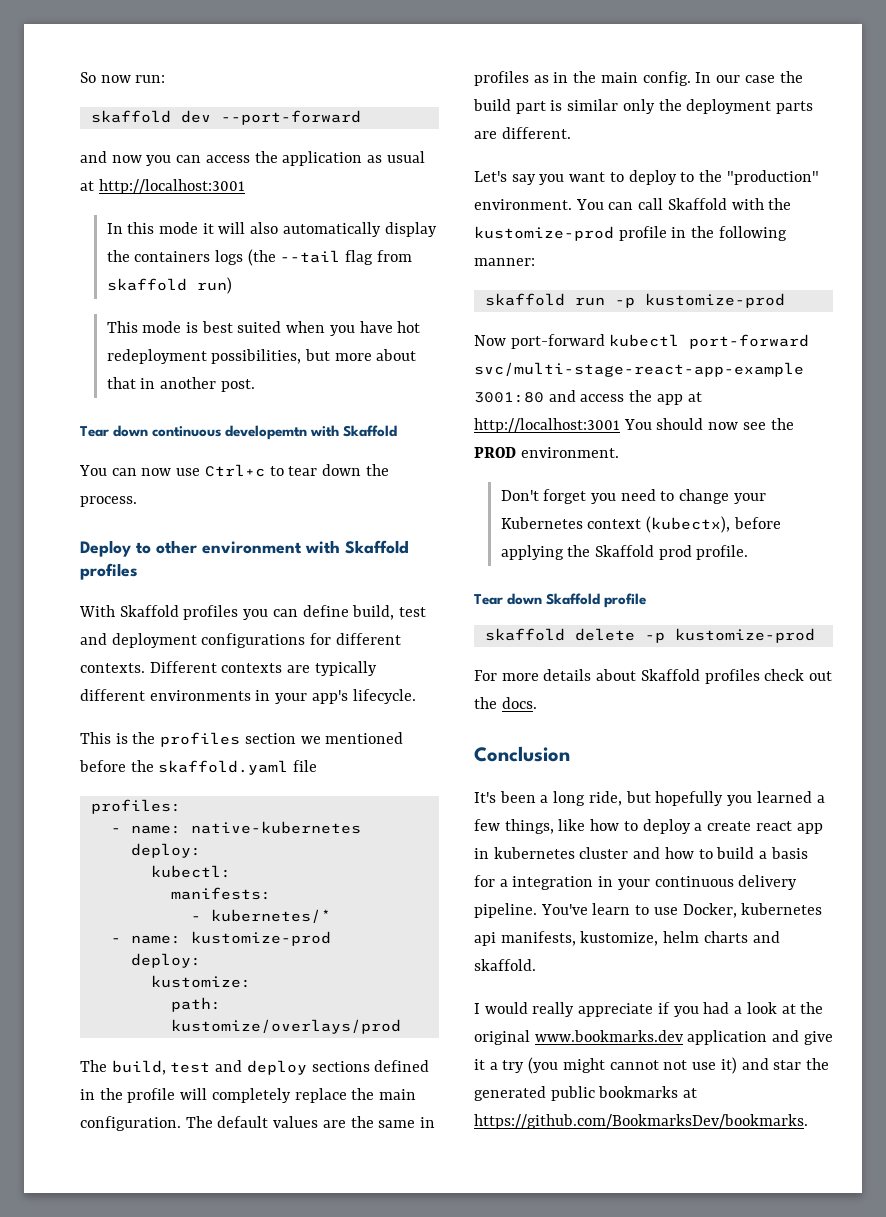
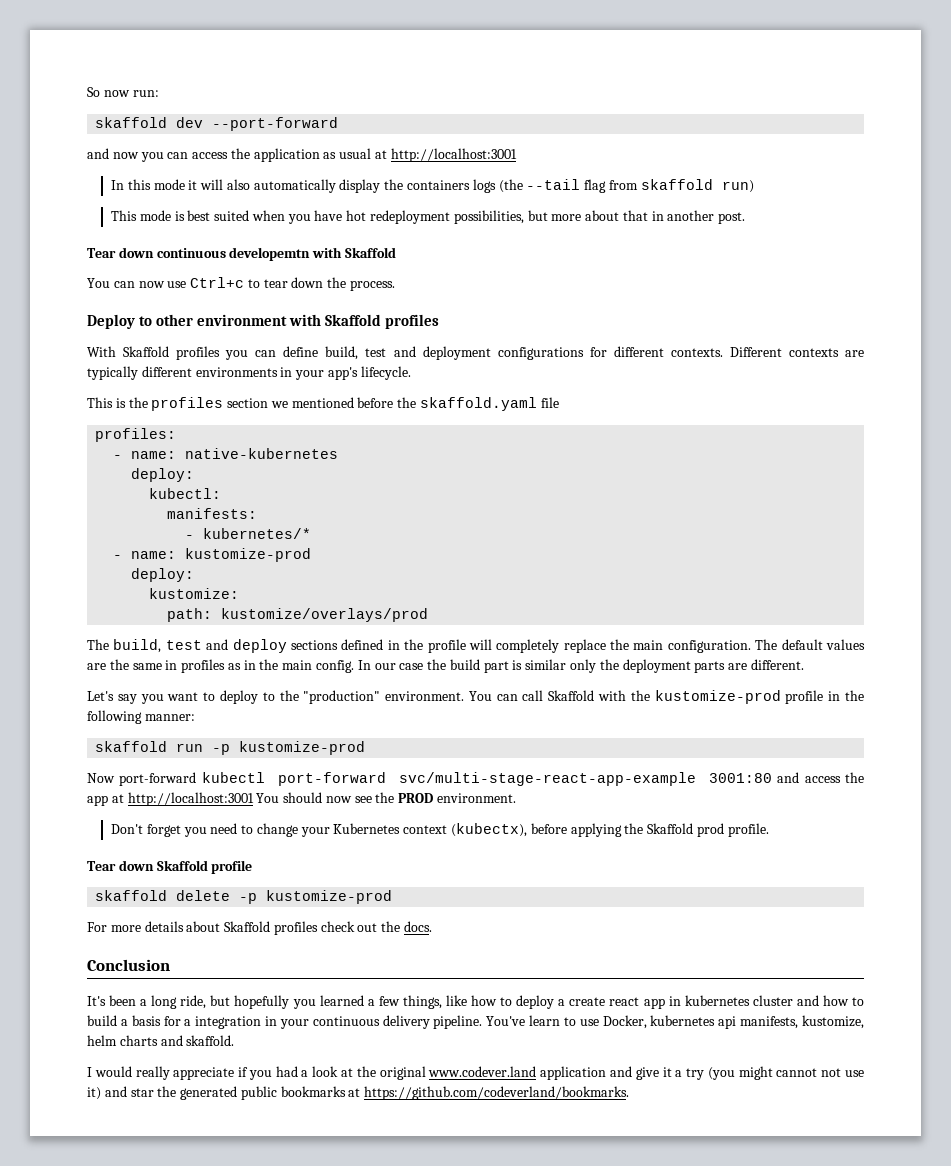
[534,1030,683,1042] www.bookmarks.dev -> [428,1066,537,1077] www.codever.land
[474,1114,808,1129] https://github.com/BookmarksDev/bookmarks. -> [364,1086,630,1100] https://github.com/codeverland/bookmarks.

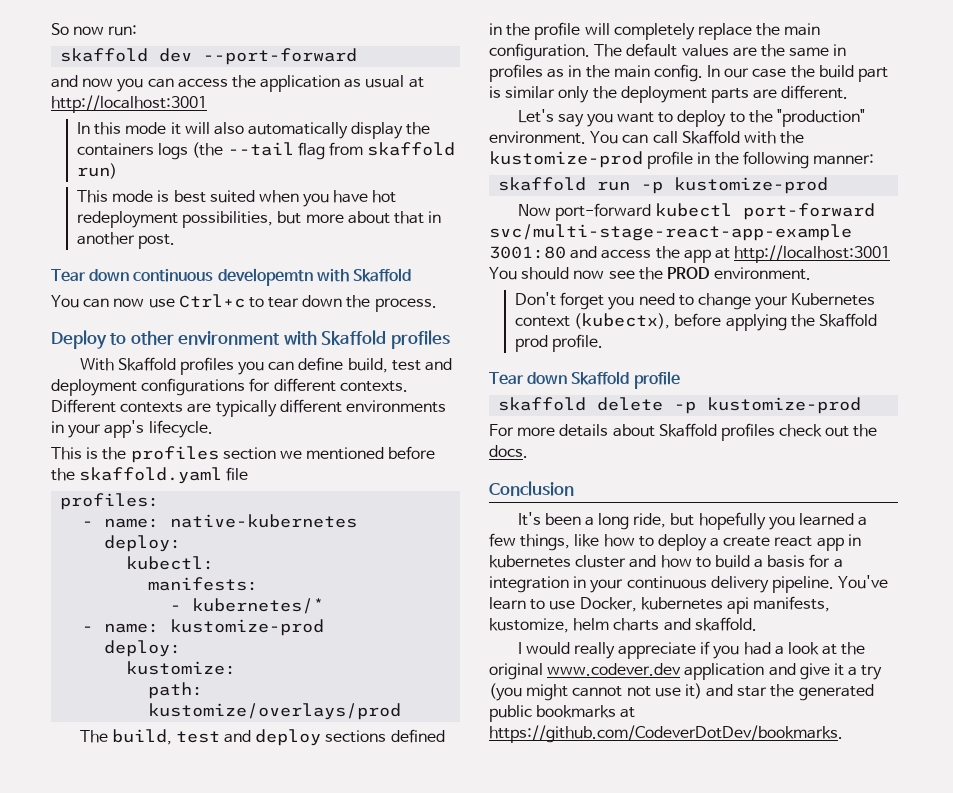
[428,1066,537,1077] www.codever.land -> [547,663,682,676] www.codever.dev
[364,1086,630,1100] https://github.com/codeverland/bookmarks. -> [489,725,843,743] https://github.com/CodeverDotDev/bookmarks.

